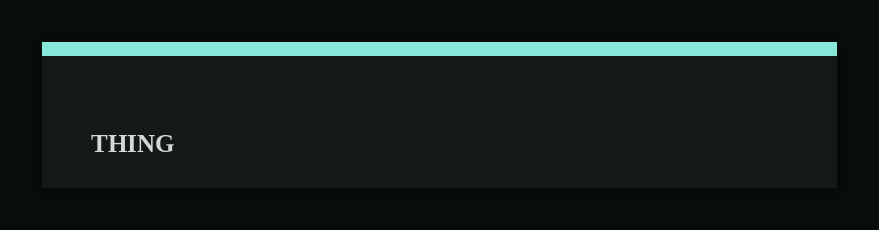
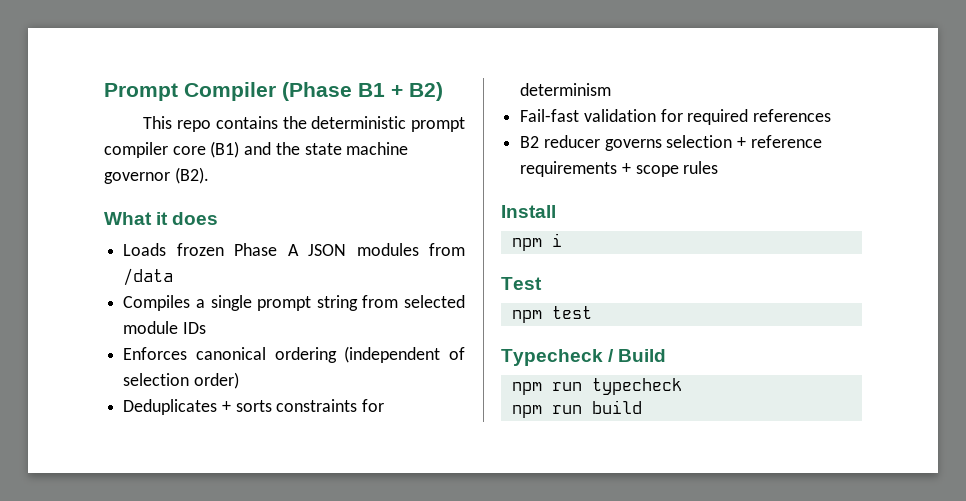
[91,135,174,152] THING -> [104,82,443,101] [143,116,465,132] [104,141,409,158] [104,167,209,184] [104,212,219,225] [123,243,465,256] [123,268,174,286] [123,295,465,311] [123,321,206,334] [123,346,465,363] [123,372,239,389] [123,399,385,415] [520,83,612,96] [520,109,832,125] [520,135,822,151] [520,161,719,177] [501,205,556,218] [511,233,562,251] [501,277,542,290] [511,306,592,323] [501,349,667,366] [511,378,682,395] [511,400,642,418] Prompt Compiler (Phase B1 + B2) // This repo contains the deterministic prompt compiler core (B1) and the state machine governor (B2). // What it does // Loads frozen Phase A JSON modules from /data // Compiles a single prompt string from selected module IDs // Enforces canonical ordering (independent of selection order) // Deduplicates + sorts constraints for determinism // Fail-fast validation for required references // B2 reducer governs selection + reference requirements + scope rules // Install // npm i // Test // npm test // Typecheck / Build // npm run typecheck // npm run build

